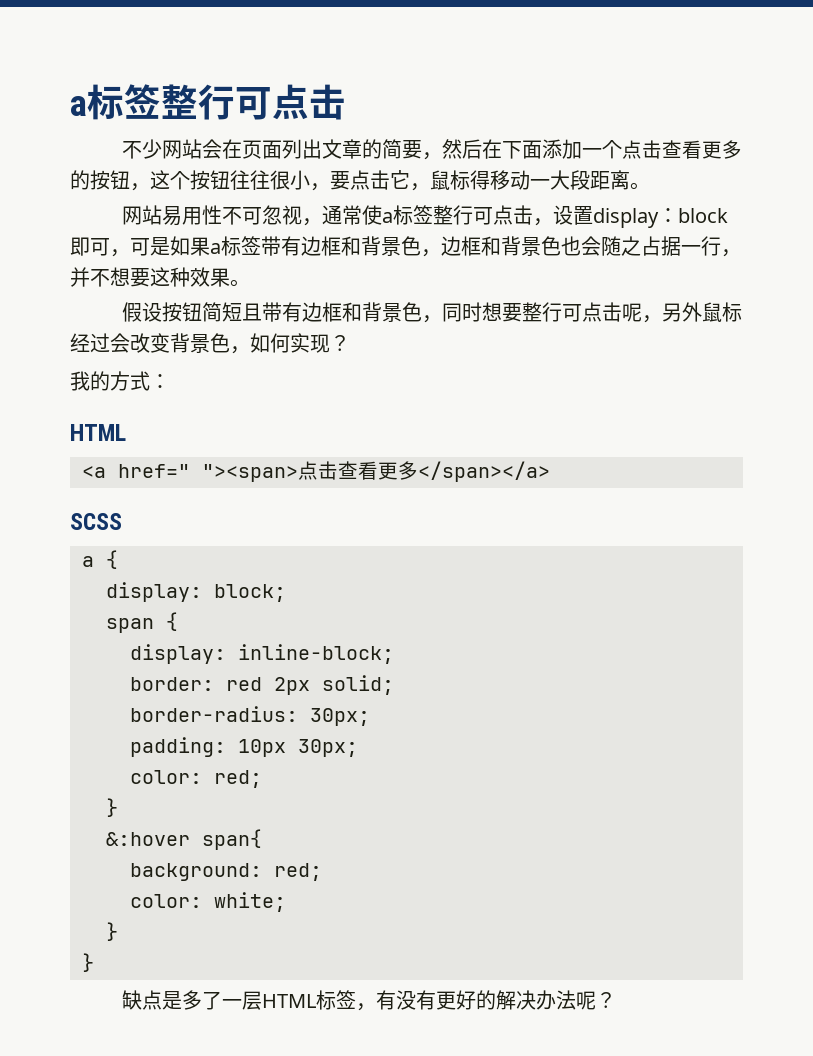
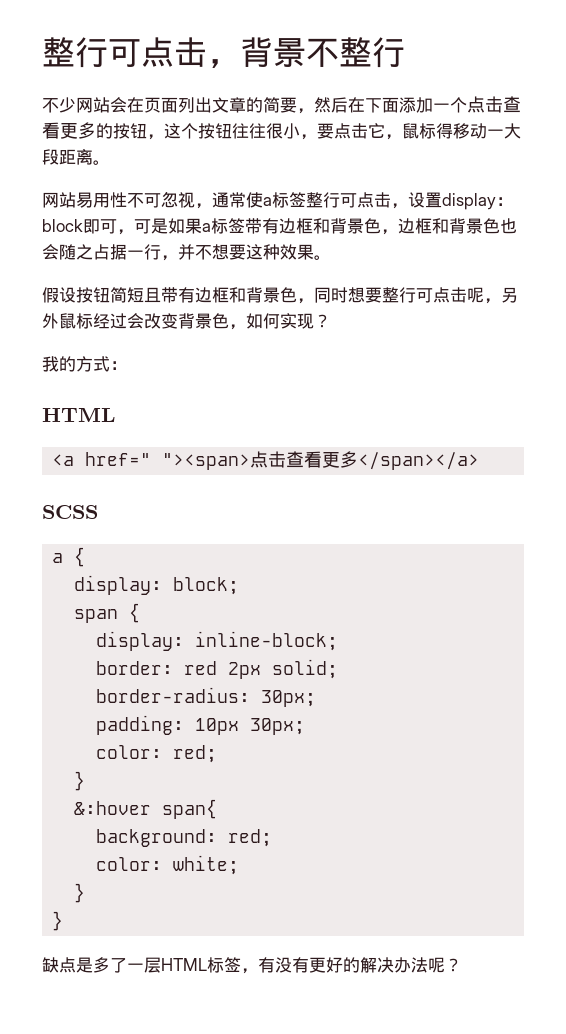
[70,84,346,120] a标签整行可点击 -> [42,37,405,68] 整行可点击，背景不整行

